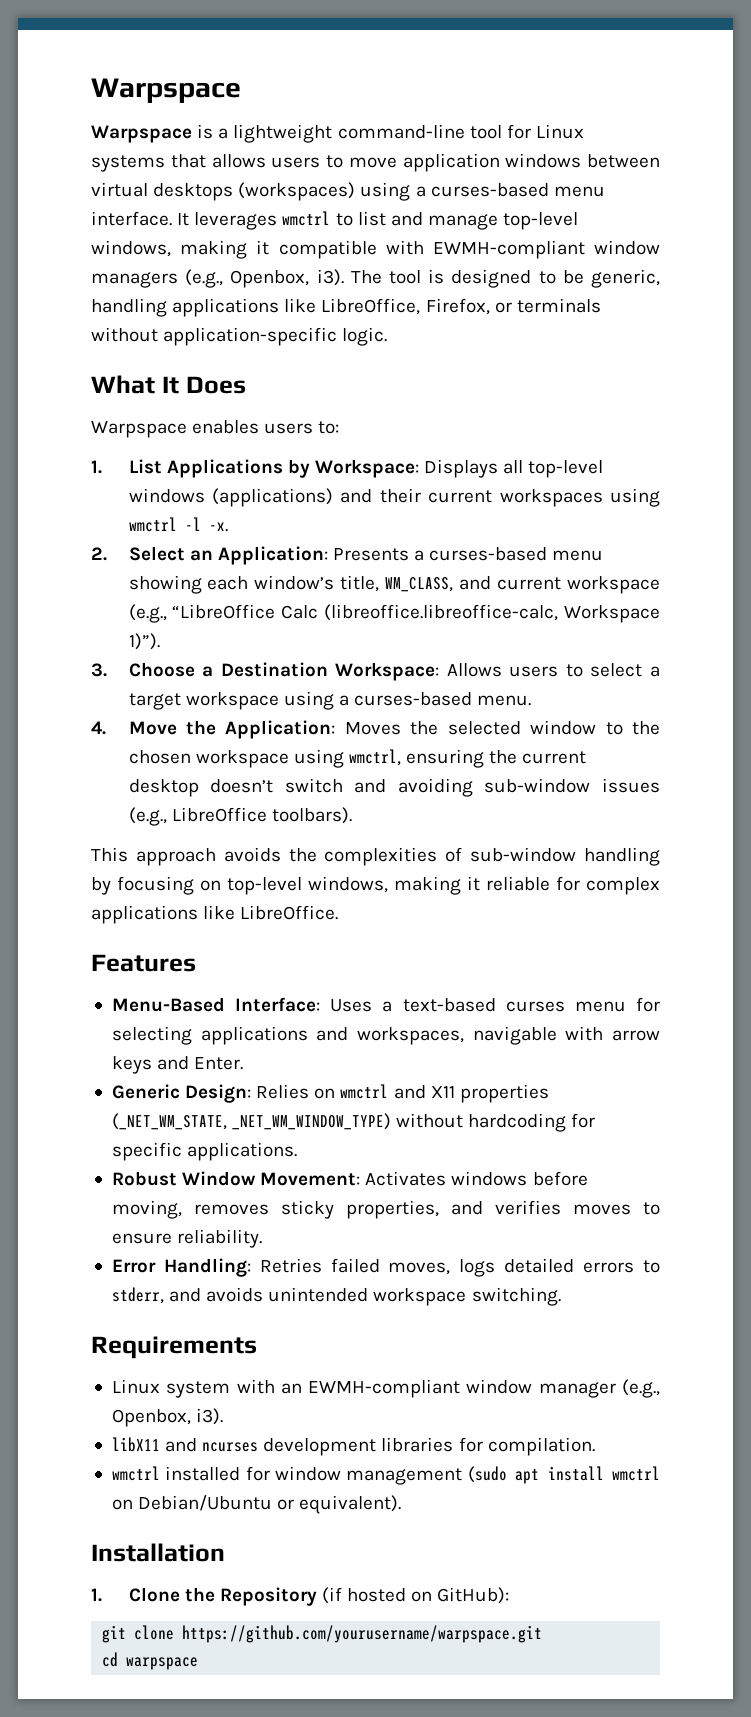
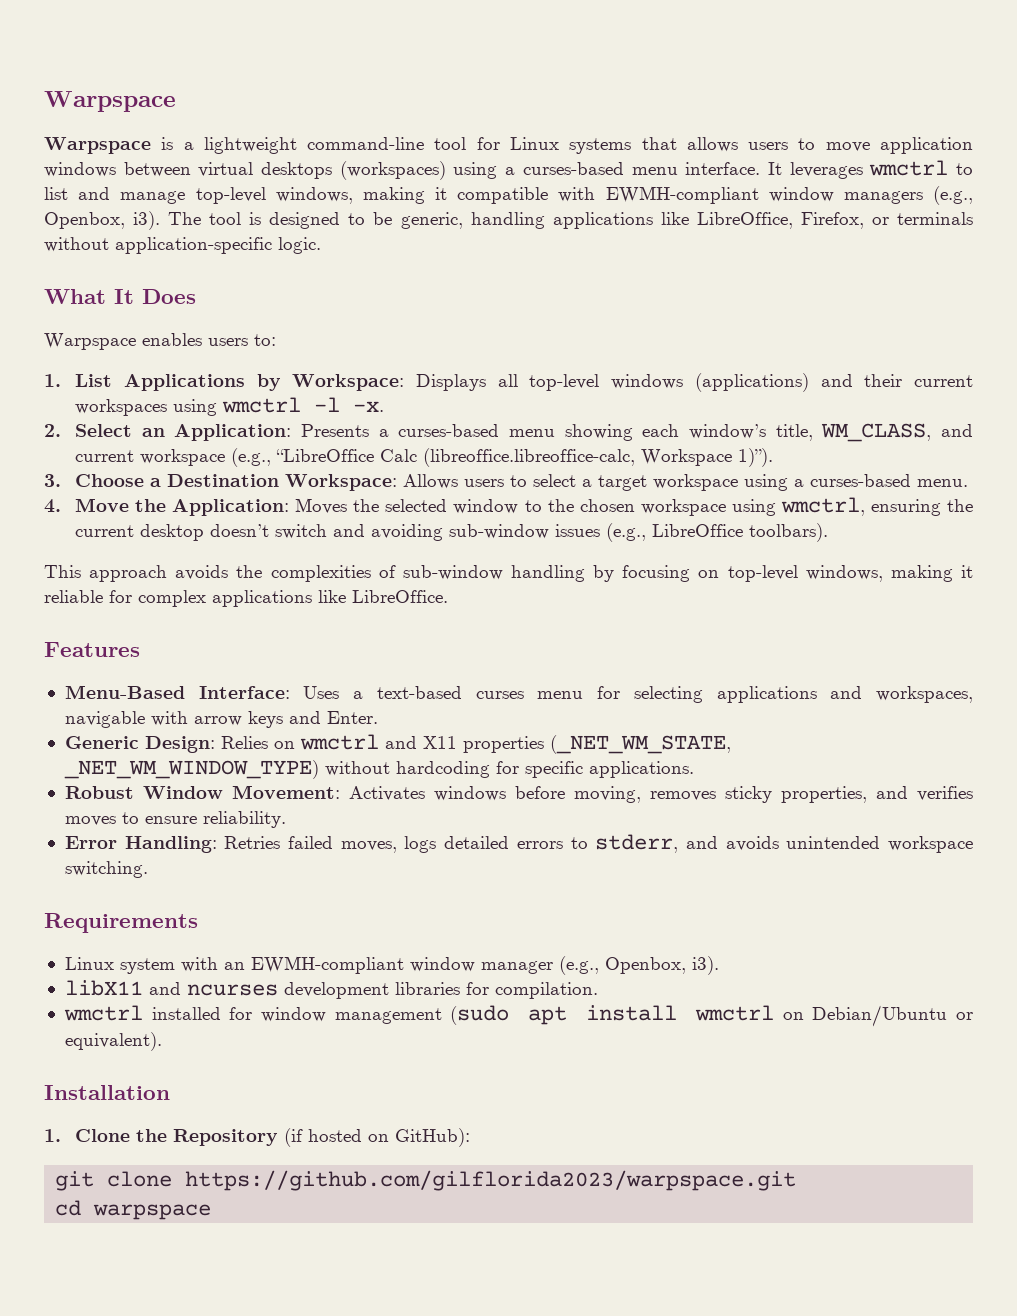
[182,1625,543,1643] https://github.com/yourusername/warpspace.git -> [185,1170,797,1191] https://github.com/gilflorida2023/warpspace.git

